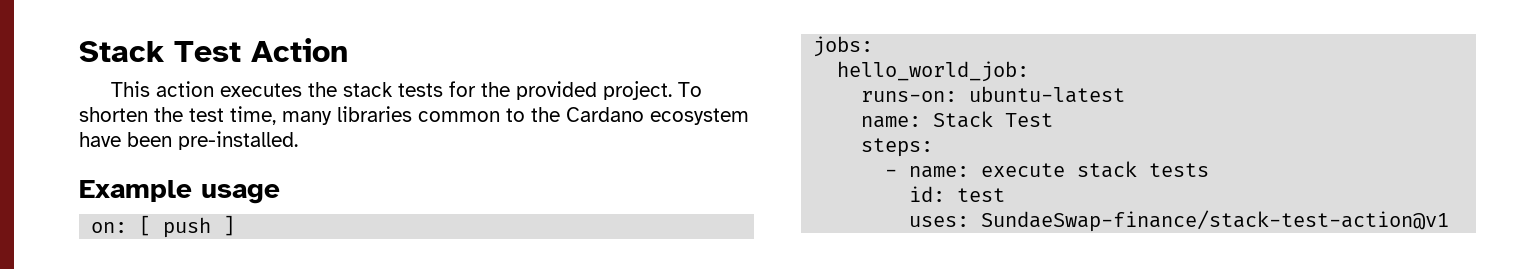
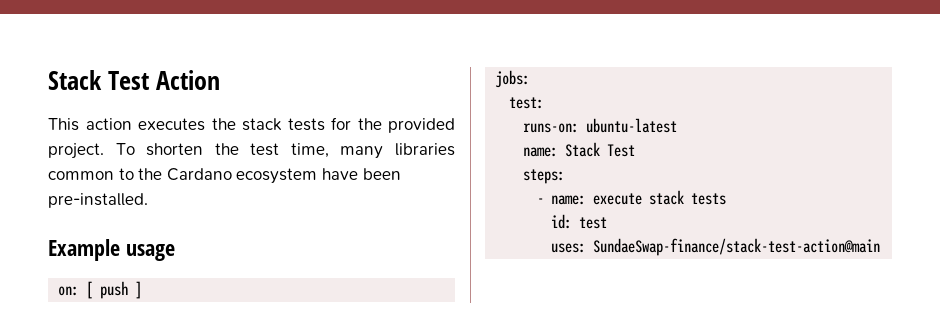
[837,61,1030,82] hello_world_job: -> [509,97,545,109] test:
[981,210,1450,232] SundaeSwap-finance/stack-test-action@v1 -> [593,238,881,256] SundaeSwap-finance/stack-test-action@main

